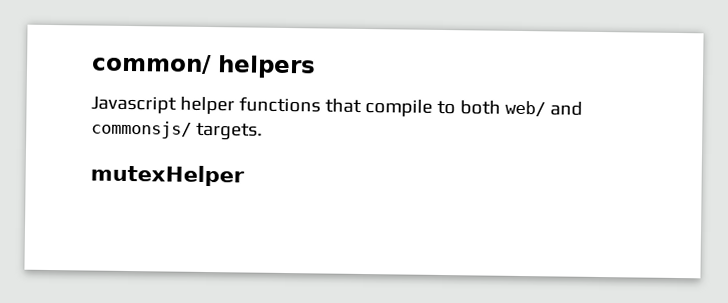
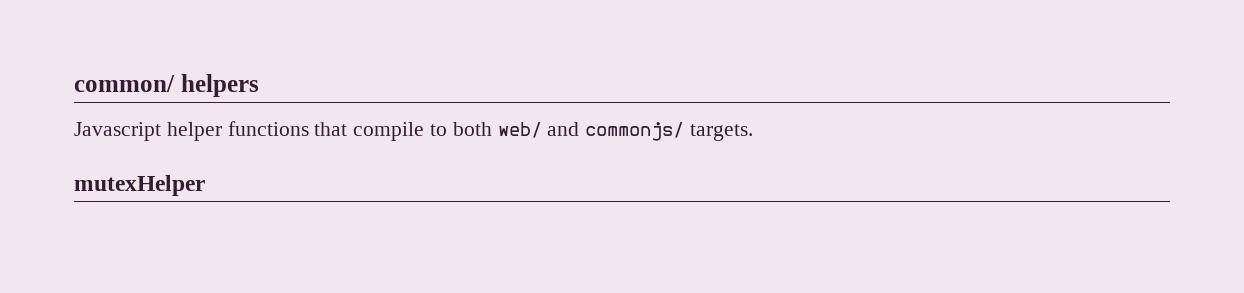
[91,120,192,139] commonsjs/ -> [585,122,685,141] commonjs/

